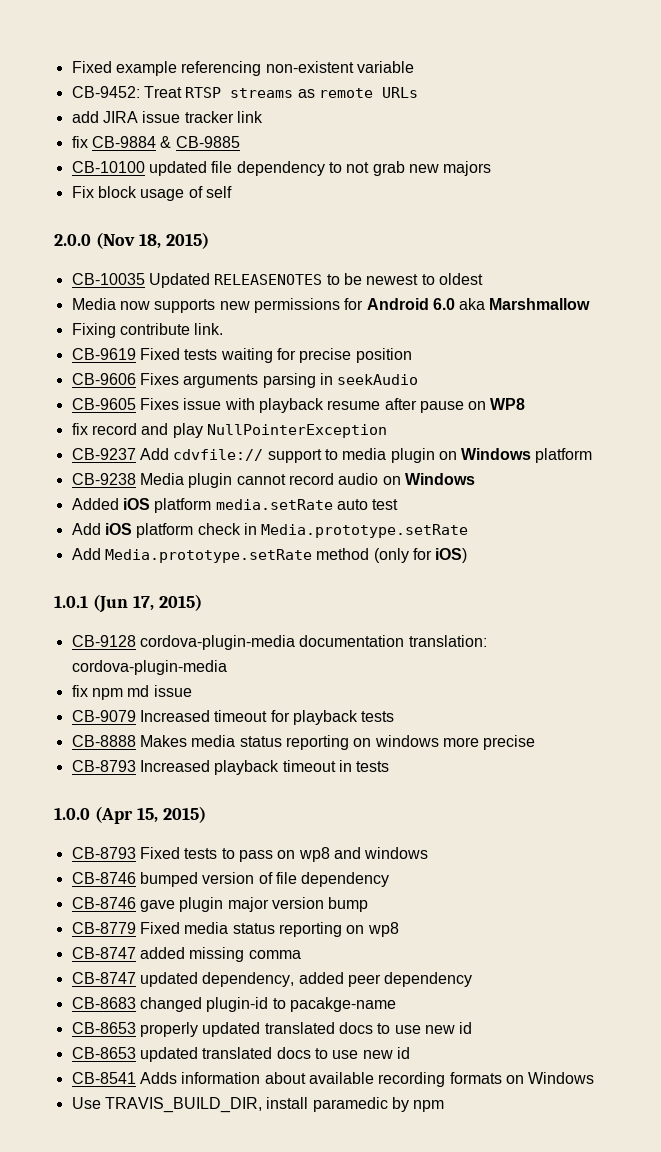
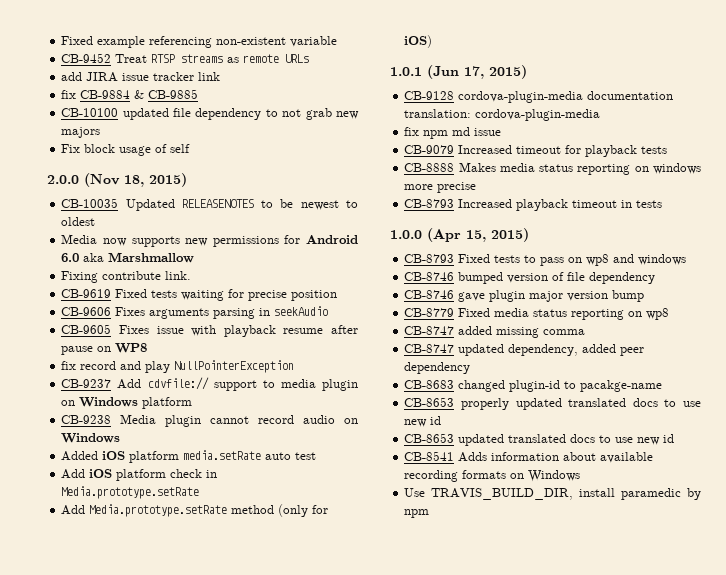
[71,86,140,98] CB-9452: -> [61,53,112,63] CB-9452

